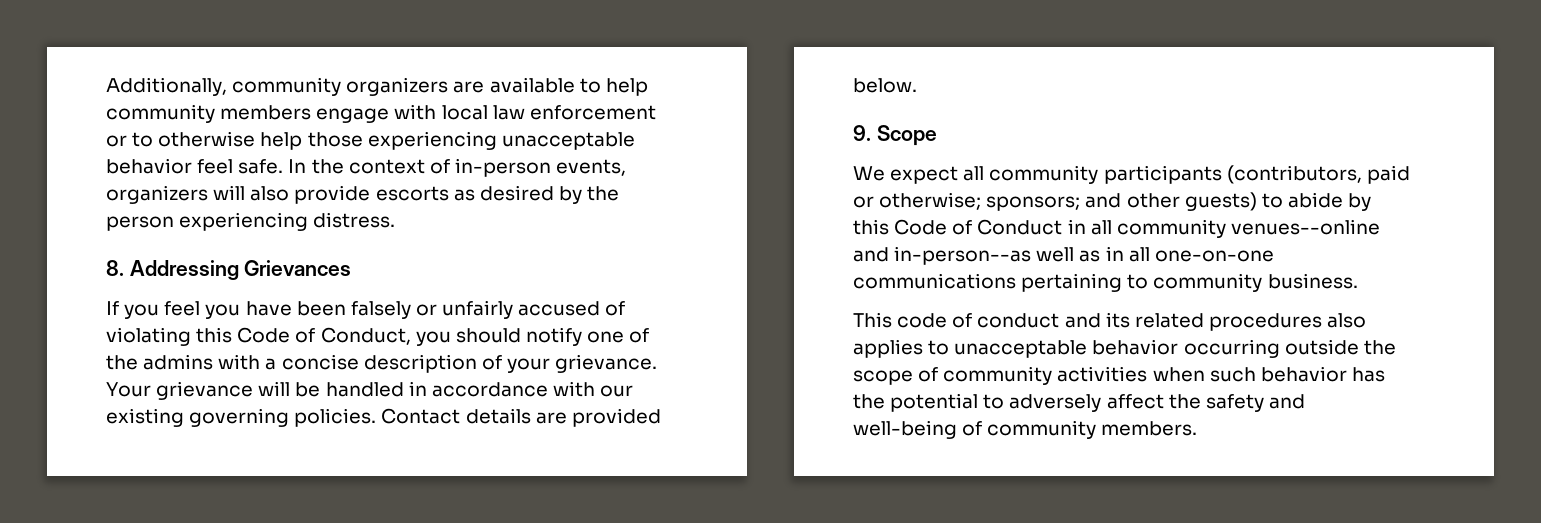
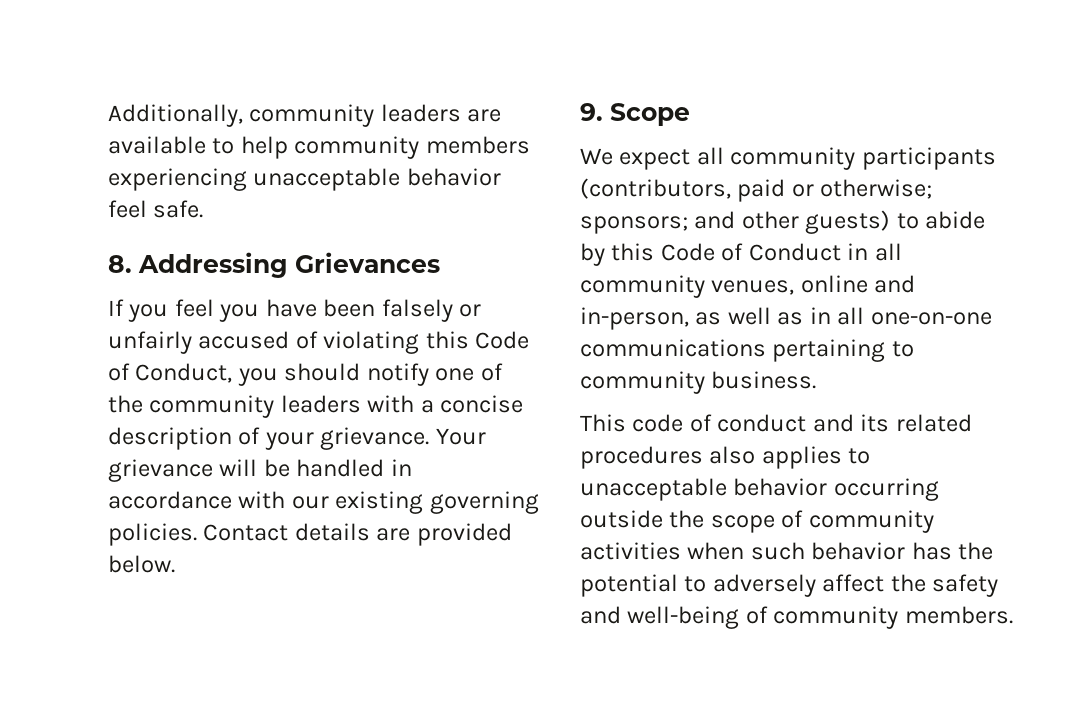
[346,77,449,96] organizers -> [380,104,461,122] leaders
[316,104,656,123] [106,131,363,150] engage with local law enforcement or to otherwise help those -> (530, 145) none
[288,158,627,177] [106,185,620,204] [106,212,396,231] In the context of in-person events, organizers will also provide escorts as desired by the person experiencing distress. -> (204, 209) none
[143,354,214,370] admins -> [149,395,361,418] community leaders
[1230,219,1380,235] [853,246,1032,265] venues--online and in-person--as -> [711,275,916,295] [580,307,722,330] venues, online and in-person, as

